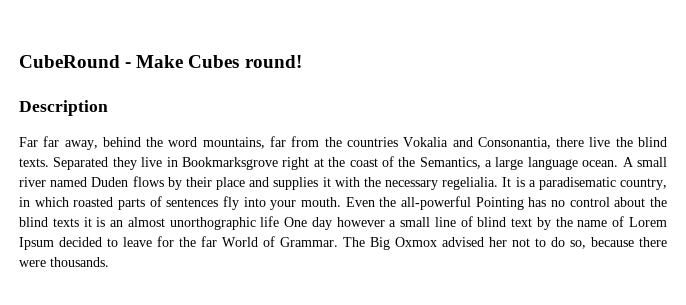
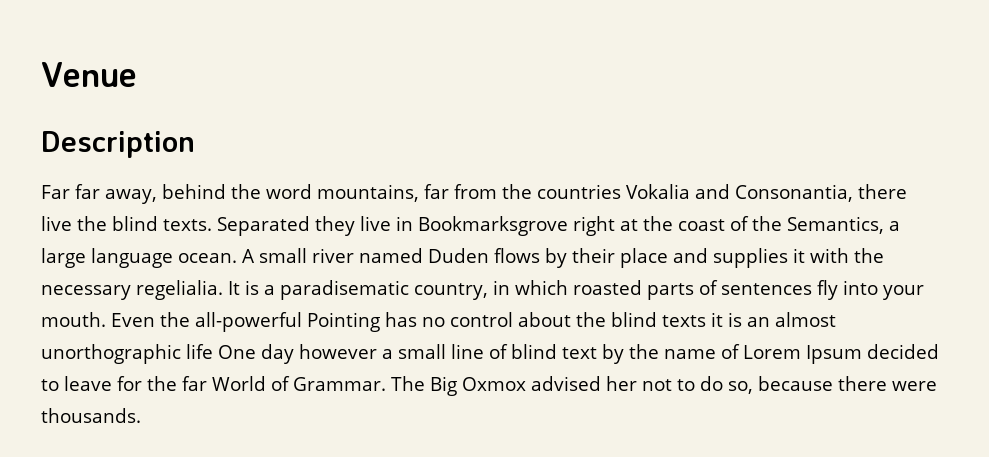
[19,55,302,68] CubeRound - Make Cubes round! -> [41,62,137,87] Venue

